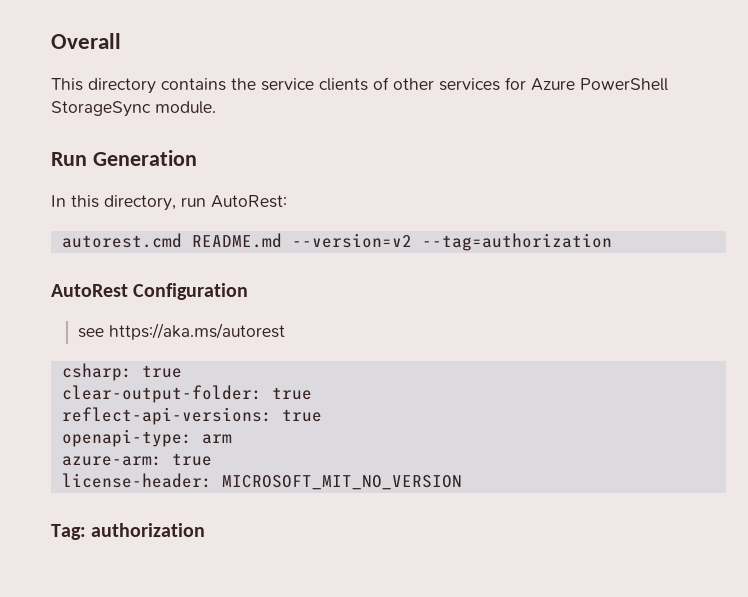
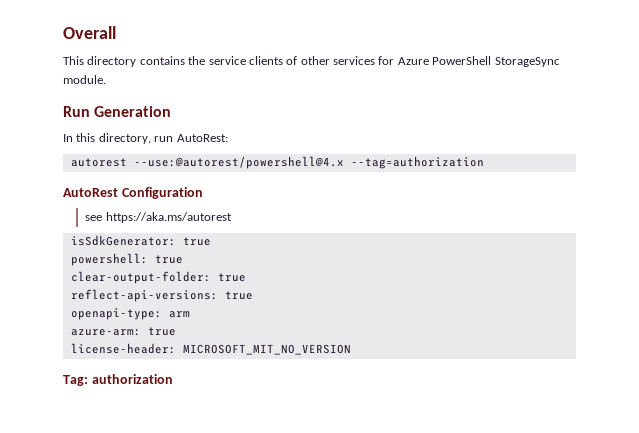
[61,233,412,248] autorest.cmd README.md --version=v2 -> [70,156,344,169] autorest --use:@autorest/powershell@4.x
[61,363,132,381] csharp: -> [70,235,211,246] [70,253,148,266] isSdkGenerator: true // powershell:

